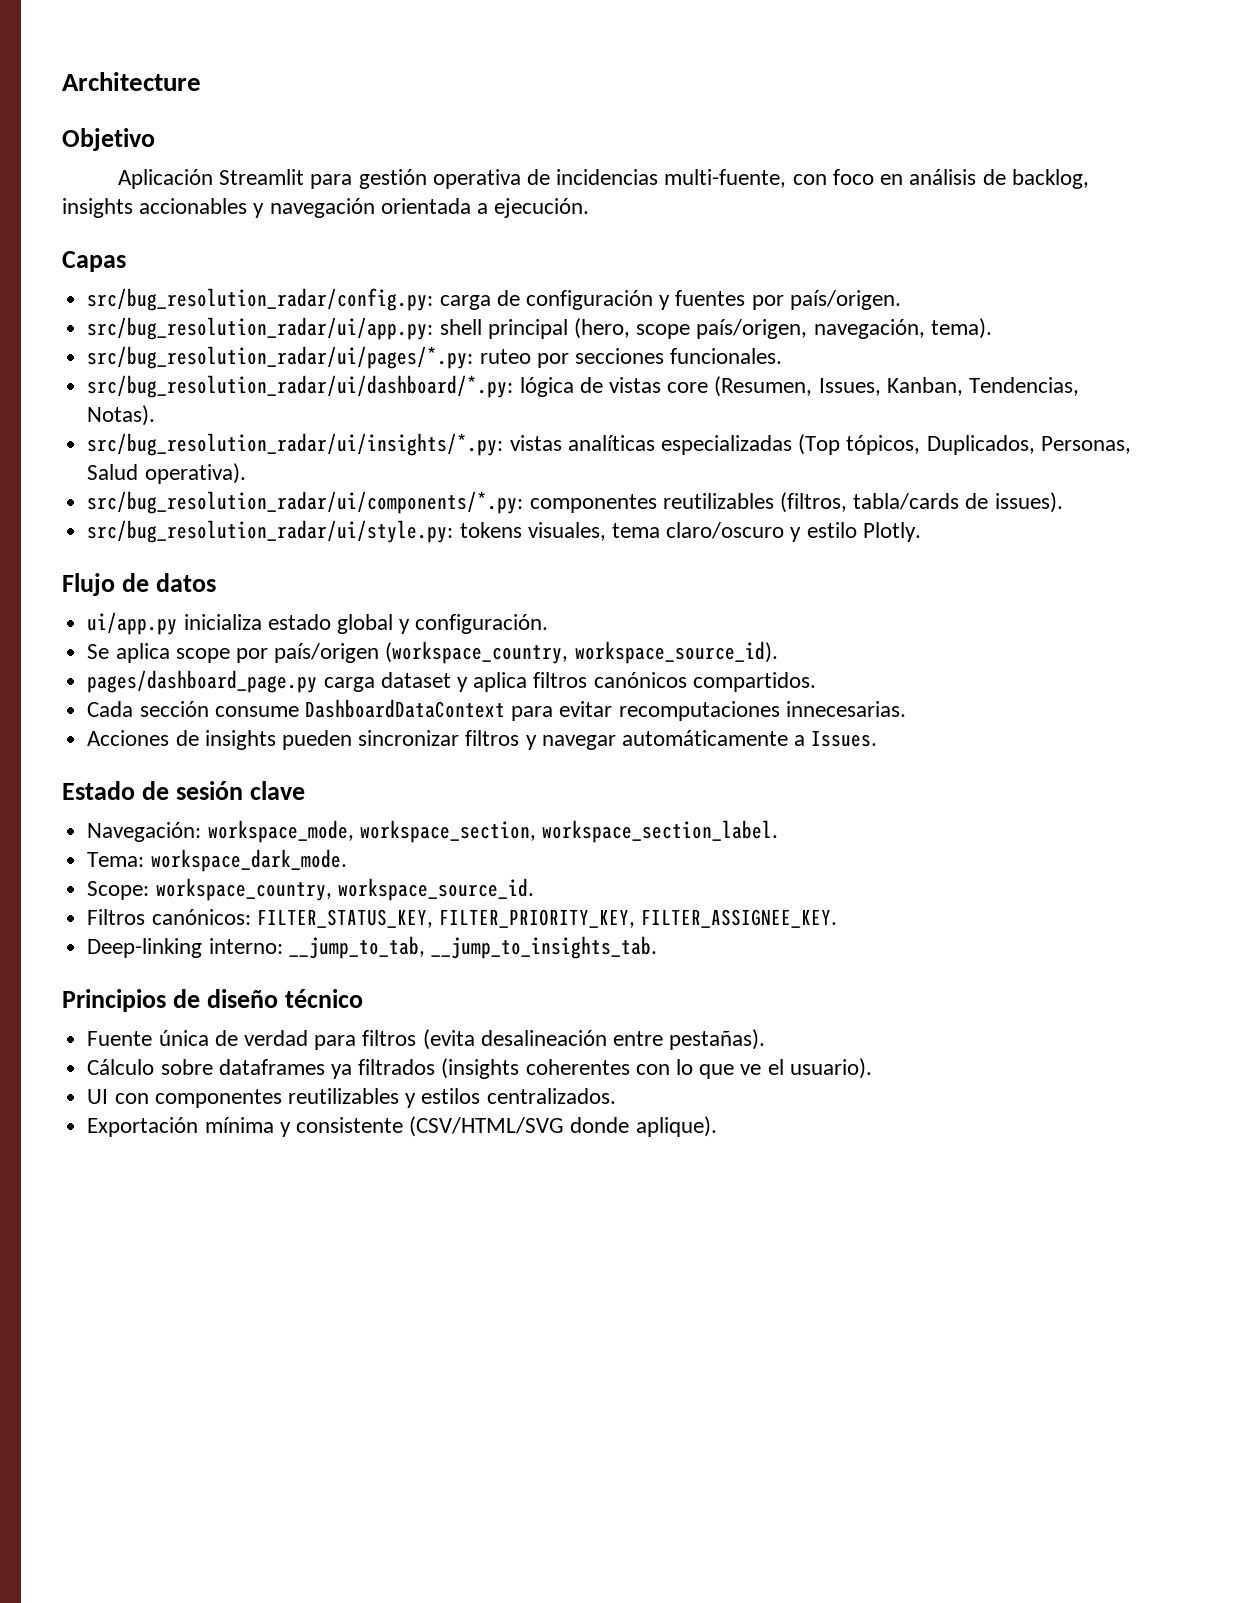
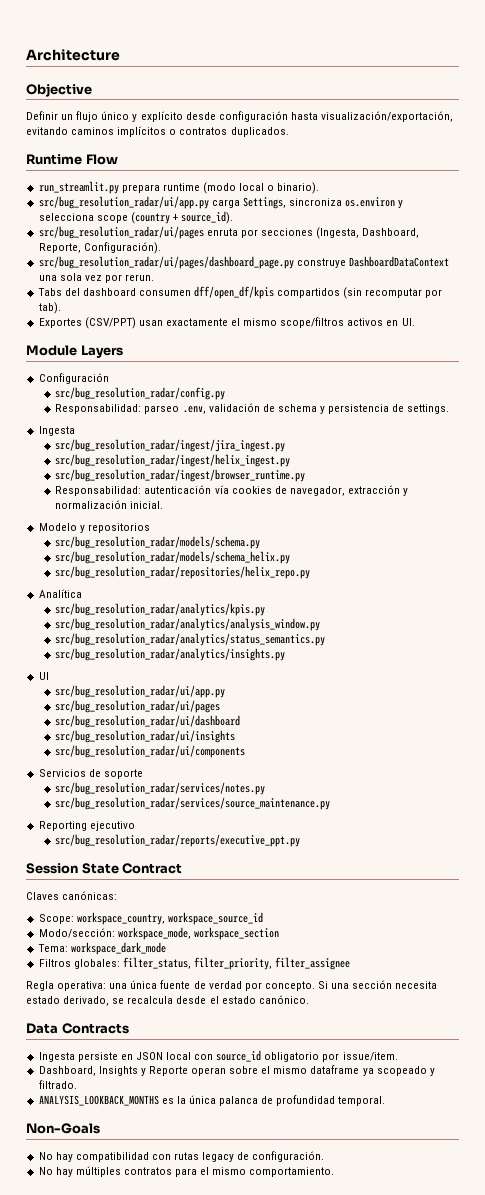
[62,128,155,151] [118,169,1089,189] [62,198,590,218] [62,251,126,272] [87,288,901,311] [87,317,992,340] [87,346,783,369] [87,375,1079,398] [87,405,156,426] [87,433,1131,456] [87,463,246,484] [87,491,1063,514] [87,520,921,543] [62,573,216,596] [87,612,549,635] [87,641,778,664] [87,670,816,693] [87,699,906,721] [87,730,878,750] [62,781,305,800] [87,820,778,843] [87,849,347,872] [87,878,534,901] [87,909,838,928] [87,936,657,959] [62,989,363,1012] [87,1029,766,1050] [87,1058,872,1079] [87,1088,616,1108] [87,1116,717,1137] Objetivo // Aplicación Streamlit para gestión operativa de incidencias multi-fuente, con foco en análisis de backlog, insights accionables y navegación orientada a ejecución. // Capas // src/bug_resolution_radar/config.py: carga de configuración y fuentes por país/origen. // src/bug_resolution_radar/ui/app.py: shell principal (hero, scope país/origen, navegación, tema). // src/bug_resolution_radar/ui/pages/*.py: ruteo por secciones funcionales. // src/bug_resolution_radar/ui/dashboard/*.py: lógica de vistas core (Resumen, Issues, Kanban, Tendencias, Notas). // src/bug_resolution_radar/ui/insights/*.py: vistas analíticas especializadas (Top tópicos, Duplicados, Personas, Salud operativa). // src/bug_resolution_radar/ui/components/*.py: componentes reutilizables (filtros, tabla/cards de issues). // src/bug_resolution_radar/ui/style.py: tokens visuales, tema claro/oscuro y estilo Plotly. // Flujo de datos // ui/app.py inicializa estado global y configuración. // Se aplica scope por país/origen (workspace_country, workspace_source_id). // pages/dashboard_page.py carga dataset y aplica filtros canónicos compartidos. // Cada sección consume DashboardDataContext para evitar recomputaciones innecesarias. // Acciones de insights pueden sincronizar filtros y navegar automáticamente a Issues. // Estado de sesión clave // Navegación: workspace_mode, workspace_section, workspace_section_label. // Tema: workspace_dark_mode. // Scope: workspace_country, workspace_source_id. // Filtros canónicos: FILTER_STATUS_KEY, FILTER_PRIORITY_KEY, FILTER_ASSIGNEE_KEY. // Deep-linking interno: __jump_to_tab, __jump_to_insights_tab. // Principios de diseño técnico // Fuente única de verdad para filtros (evita desalineación entre pestañas). // Cálculo sobre dataframes ya filtrados (insights coherentes con lo que ve el usuario). // UI con componentes reutilizables y estilos centralizados. // Exportación mínima y consistente (CSV/HTML/SVG donde aplique). -> [26,83,92,97] [26,111,453,122] [26,126,289,137] [26,154,118,165] [38,181,320,194] [38,196,404,209] [38,211,234,224] [38,226,420,239] [38,242,161,254] [38,256,449,269] [38,273,155,283] [37,286,443,299] [38,302,61,314] [38,317,415,329] [26,345,123,358] [38,373,109,384] [55,387,226,400] [55,403,450,414] [38,426,75,436] [55,439,286,452] [55,454,291,467] [55,469,306,482] [55,485,409,496] [55,500,164,509] [38,523,150,533] [55,536,261,549] [55,551,291,564] [55,566,311,579] [38,589,82,598] [55,603,266,616] [55,618,321,631] [55,633,326,646] [55,648,286,661] [38,672,49,680] [55,685,226,698] [55,700,221,713] [55,715,241,728] [55,730,236,743] [55,745,246,758] [38,769,143,779] [55,782,266,795] [55,797,331,810] [38,821,135,831] [55,834,301,847] [26,863,183,874] [26,891,118,900] [38,912,263,925] [38,927,279,940] [37,942,166,955] [38,957,351,970] [26,980,438,991] [26,995,309,1006] [26,1023,129,1034] [38,1050,398,1062] [38,1065,435,1076] [38,1080,77,1089] [38,1095,386,1106] [26,1123,100,1134] [38,1151,325,1162] [38,1166,335,1177] Objective // Definir un flujo único y explícito desde configuración hasta visualización/exportación, evitando caminos implícitos o contratos duplicados. // Runtime Flow // run_streamlit.py prepara runtime (modo local o binario). // src/bug_resolution_radar/ui/app.py carga Settings, sincroniza os.environ y selecciona scope (country + source_id). // src/bug_resolution_radar/ui/pages enruta por secciones (Ingesta, Dashboard, Reporte, Configuración). // src/bug_resolution_radar/ui/pages/dashboard_page.py construye DashboardDataContext una sola vez por rerun. // Tabs del dashboard consumen dff/open_df/kpis compartidos (sin recomputar por tab). // Exportes (CSV/PPT) usan exactamente el mismo scope/filtros activos en UI. // Module Layers // Configuración // src/bug_resolution_radar/config.py // Responsabilidad: parseo .env, validación de schema y persistencia de settings. // Ingesta // src/bug_resolution_radar/ingest/jira_ingest.py // src/bug_resolution_radar/ingest/helix_ingest.py // src/bug_resolution_radar/ingest/browser_runtime.py // Responsabilidad: autenticación vía cookies de navegador, extracción y normalización inicial. // Modelo y repositorios // src/bug_resolution_radar/models/schema.py // src/bug_resolution_radar/models/schema_helix.py // src/bug_resolution_radar/repositories/helix_repo.py // Analítica // src/bug_resolution_radar/analytics/kpis.py // src/bug_resolution_radar/analytics/analysis_window.py // src/bug_resolution_radar/analytics/status_semantics.py // src/bug_resolution_radar/analytics/insights.py // UI // src/bug_resolution_radar/ui/app.py // src/bug_resolution_radar/ui/pages // src/bug_resolution_radar/ui/dashboard // src/bug_resolution_radar/ui/insights // src/bug_resolution_radar/ui/components // Servicios de soporte // src/bug_resolution_radar/services/notes.py // src/bug_resolution_radar/services/source_maintenance.py // Reporting ejecutivo // src/bug_resolution_radar/reports/executive_ppt.py // Session State Contract // Claves canónicas: // Scope: workspace_country, workspace_source_id // Modo/sección: workspace_mode, workspace_section // Tema: workspace_dark_mode // Filtros globales: filter_status, filter_priority, filter_assignee // Regla operativa: una única fuente de verdad por concepto. Si una sección necesita estado derivado, se recalcula desde el estado canónico. // Data Contracts // Ingesta persiste en JSON local con source_id obligatorio por issue/item. // Dashboard, Insights y Reporte operan sobre el mismo dataframe ya scopeado y filtrado. // ANALYSIS_LOOKBACK_MONTHS es la única palanca de profundidad temporal. // Non-Goals // No hay compatibilidad con rutas legacy de configuración. // No hay múltiples contratos para el mismo comportamiento.

